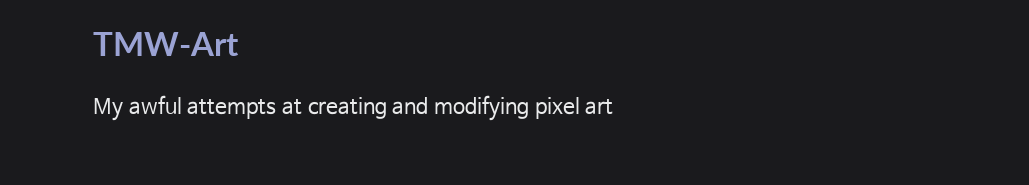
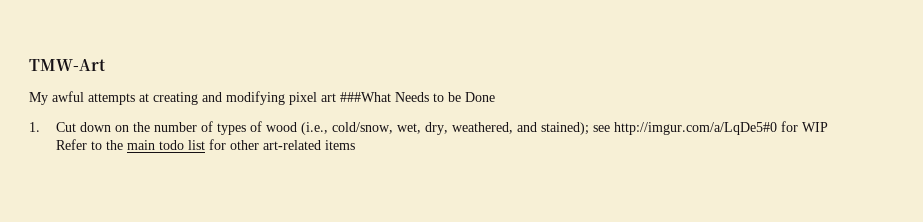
(614, 107) none -> [340,92,495,102] [29,121,828,135] [55,139,355,150] ###What Needs to be Done // 1. Cut down on the number of types of wood (i.e., cold/snow, wet, dry, weathered, and stained); see http://imgur.com/a/LqDe5#0 for WIP Refer to the main todo list for other art-related items

